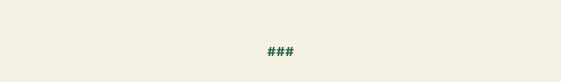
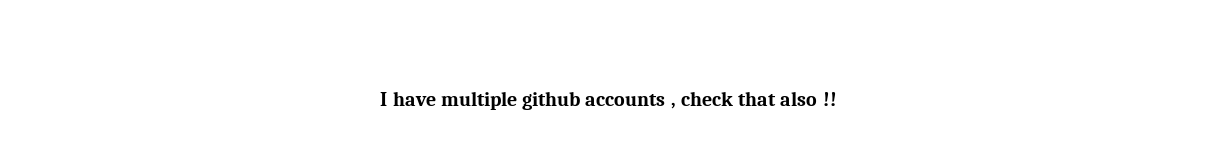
[267,46,294,56] ### -> [380,91,837,110] I have multiple github accounts , check that also !!

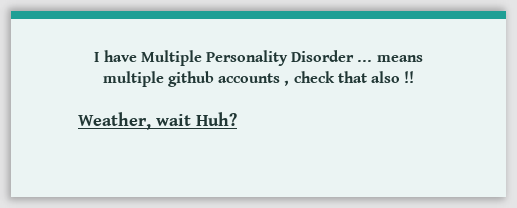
(436, 98) none -> [140,50,423,66] Multiple Personality Disorder ... means
(837, 99) none -> [78,112,237,130] // Weather, wait Huh?

